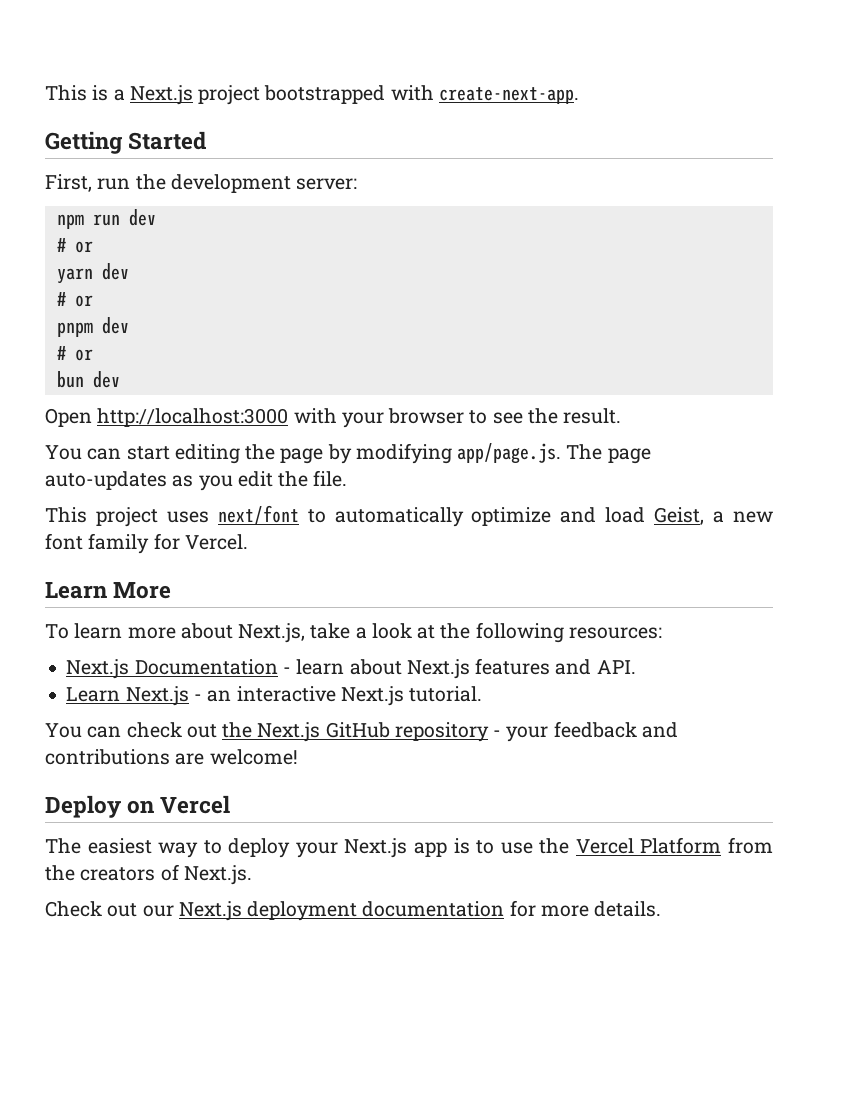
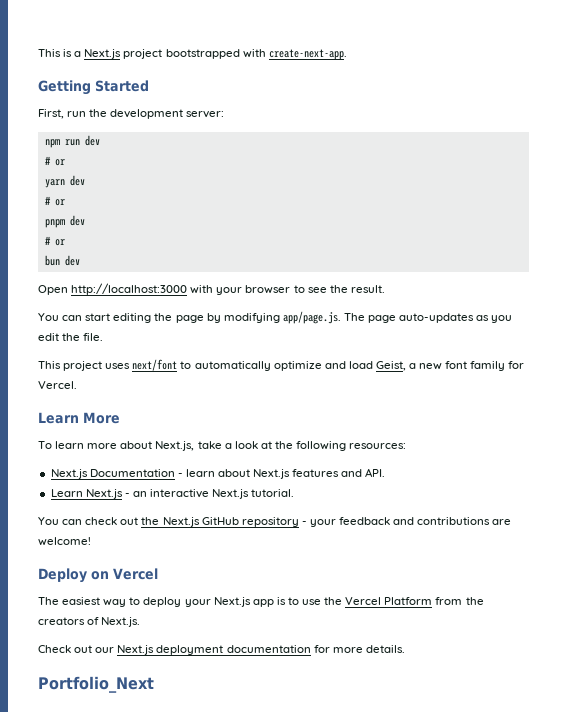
(662, 909) none -> [38,676,154,693] // Portfolio_Next

